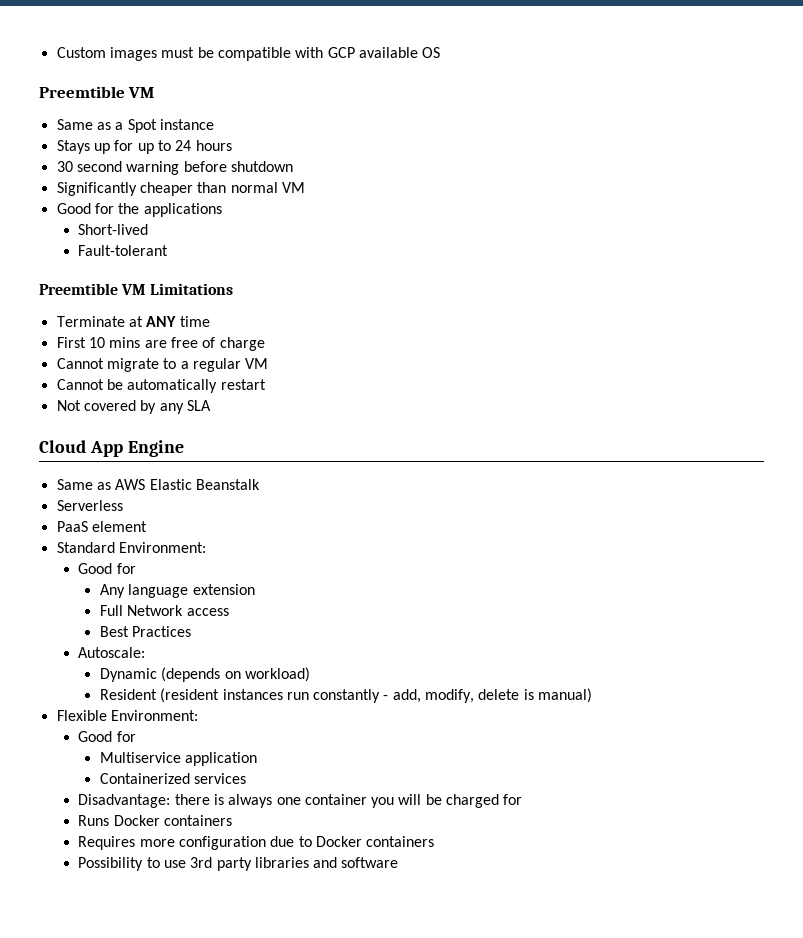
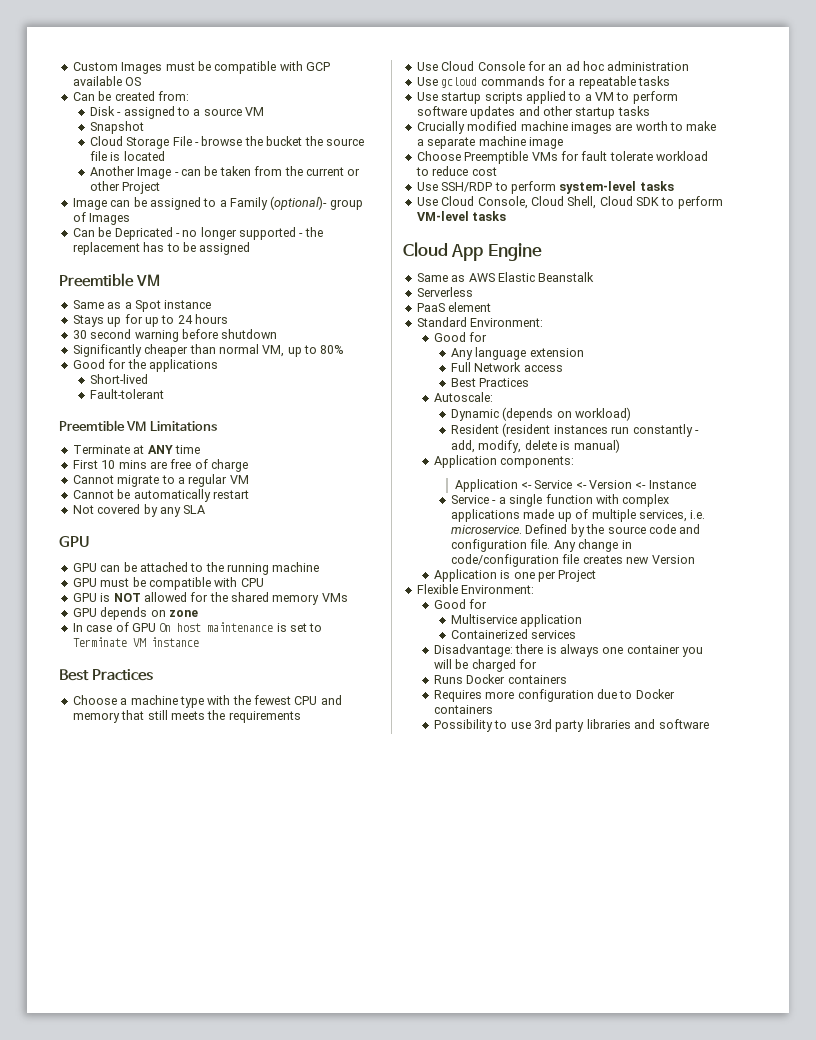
[109,47,157,61] images -> [121,62,163,74] Images
(441, 52) none -> [72,91,189,101] [89,106,265,119] [89,121,144,134] [89,136,364,149] [89,151,165,161] [89,166,361,179] [89,181,161,194] [72,196,363,210] [72,212,131,225] [72,227,323,240] [72,242,251,255] // Can be created from: // Disk - assigned to a source VM // Snapshot // Cloud Storage File - browse the bucket the source file is located // Another Image - can be taken from the current or other Project // Image can be assigned to a Family (optional)- group of Images // Can be Depricated - no longer supported - the replacement has to be assigned
[281,182,305,193] VM -> [262,345,345,357] VM, up to 80%
(211, 405) none -> [59,536,89,547] [72,562,320,575] [72,577,264,590] [72,592,348,605] [72,607,198,620] [72,622,323,632] [72,637,199,647] [59,669,153,681] [72,695,342,708] [72,710,301,723] [416,61,690,71] [416,76,670,89] [416,91,678,104] [416,106,650,119] [416,121,717,134] [416,136,563,149] [416,151,708,164] [415,166,497,176] [416,181,674,194] [416,196,723,209] [416,211,507,221] // GPU // GPU can be attached to the running machine // GPU must be compatible with CPU // GPU is NOT allowed for the shared memory VMs // GPU depends on zone // In case of GPU On host maintenance is set to Terminate VM instance // Best Practices // Choose a machine type with the fewest CPU and memory that still meets the requirements // Use Cloud Console for an ad hoc administration // Use gcloud commands for a repeatable tasks // Use startup scripts applied to a VM to perform software updates and other startup tasks // Crucially modified machine images are worth to make a separate machine image // Choose Preemptible VMs for fault tolerate workload to reduce cost // Use SSH/RDP to perform system-level tasks // Use Cloud Console, Cloud Shell, Cloud SDK to perform VM-level tasks
(593, 695) none -> [433,455,575,468] [454,479,696,492] [451,494,670,507] [451,509,706,522] [451,524,701,537] [451,539,632,552] [451,554,695,567] [433,569,597,582] // Application components: // Application <- Service <- Version <- Instance // Service - a single function with complex applications made up of multiple services, i.e. microservice. Defined by the source code and configuration file. Any change in code/configuration file creates new Version // Application is one per Project

